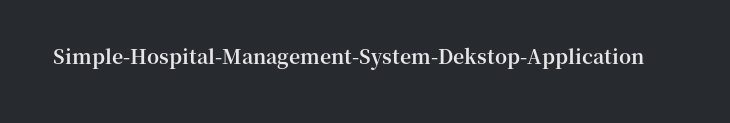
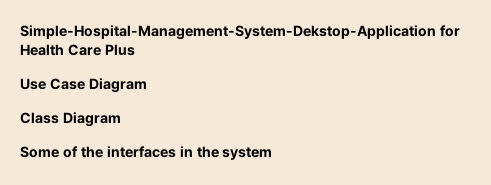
(644, 58) none -> [439,25,460,37] [20,44,135,56] [20,78,147,93] [20,112,121,127] [20,146,273,160] for Health Care Plus // Use Case Diagram // Class Diagram // Some of the interfaces in the system

